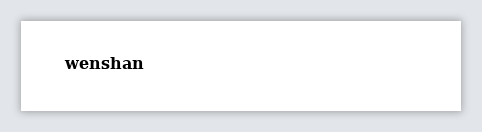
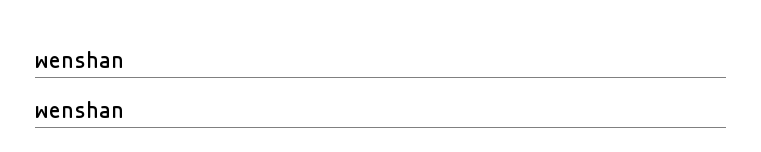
[64,57,144,69] wenshan -> [35,51,124,68] [35,101,124,118] wenshan // wenshan

